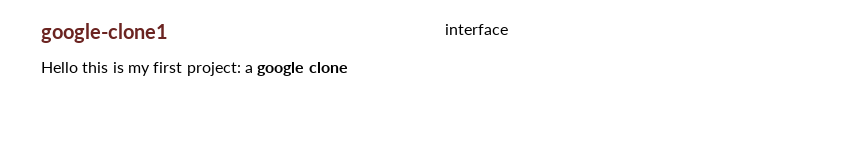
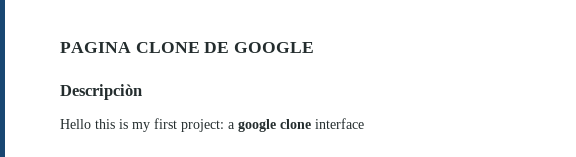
[41,23,168,43] google-clone1 -> [60,42,315,53] [60,84,142,100] PAGINA CLONE DE GOOGLE // Descripciòn

